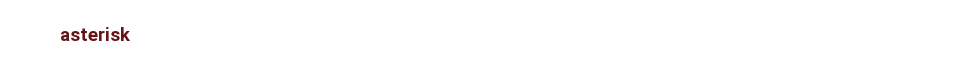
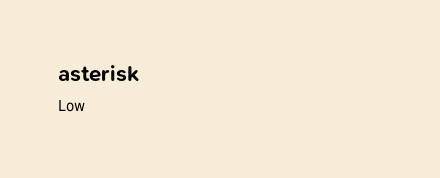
(131, 34) none -> [58,100,85,112] // Low

